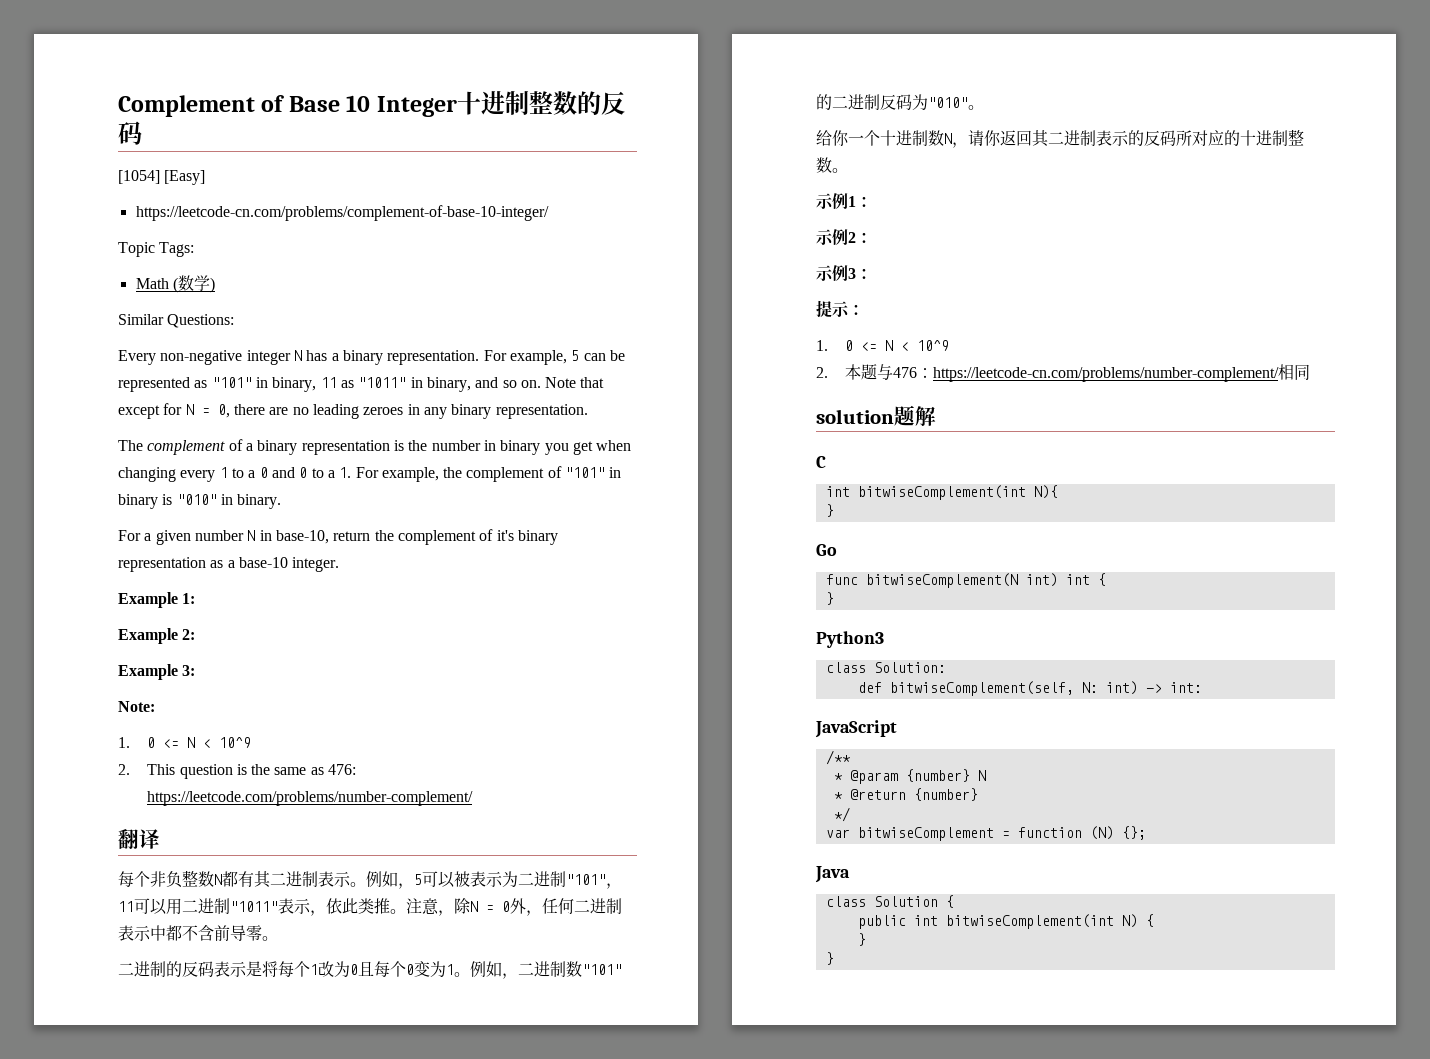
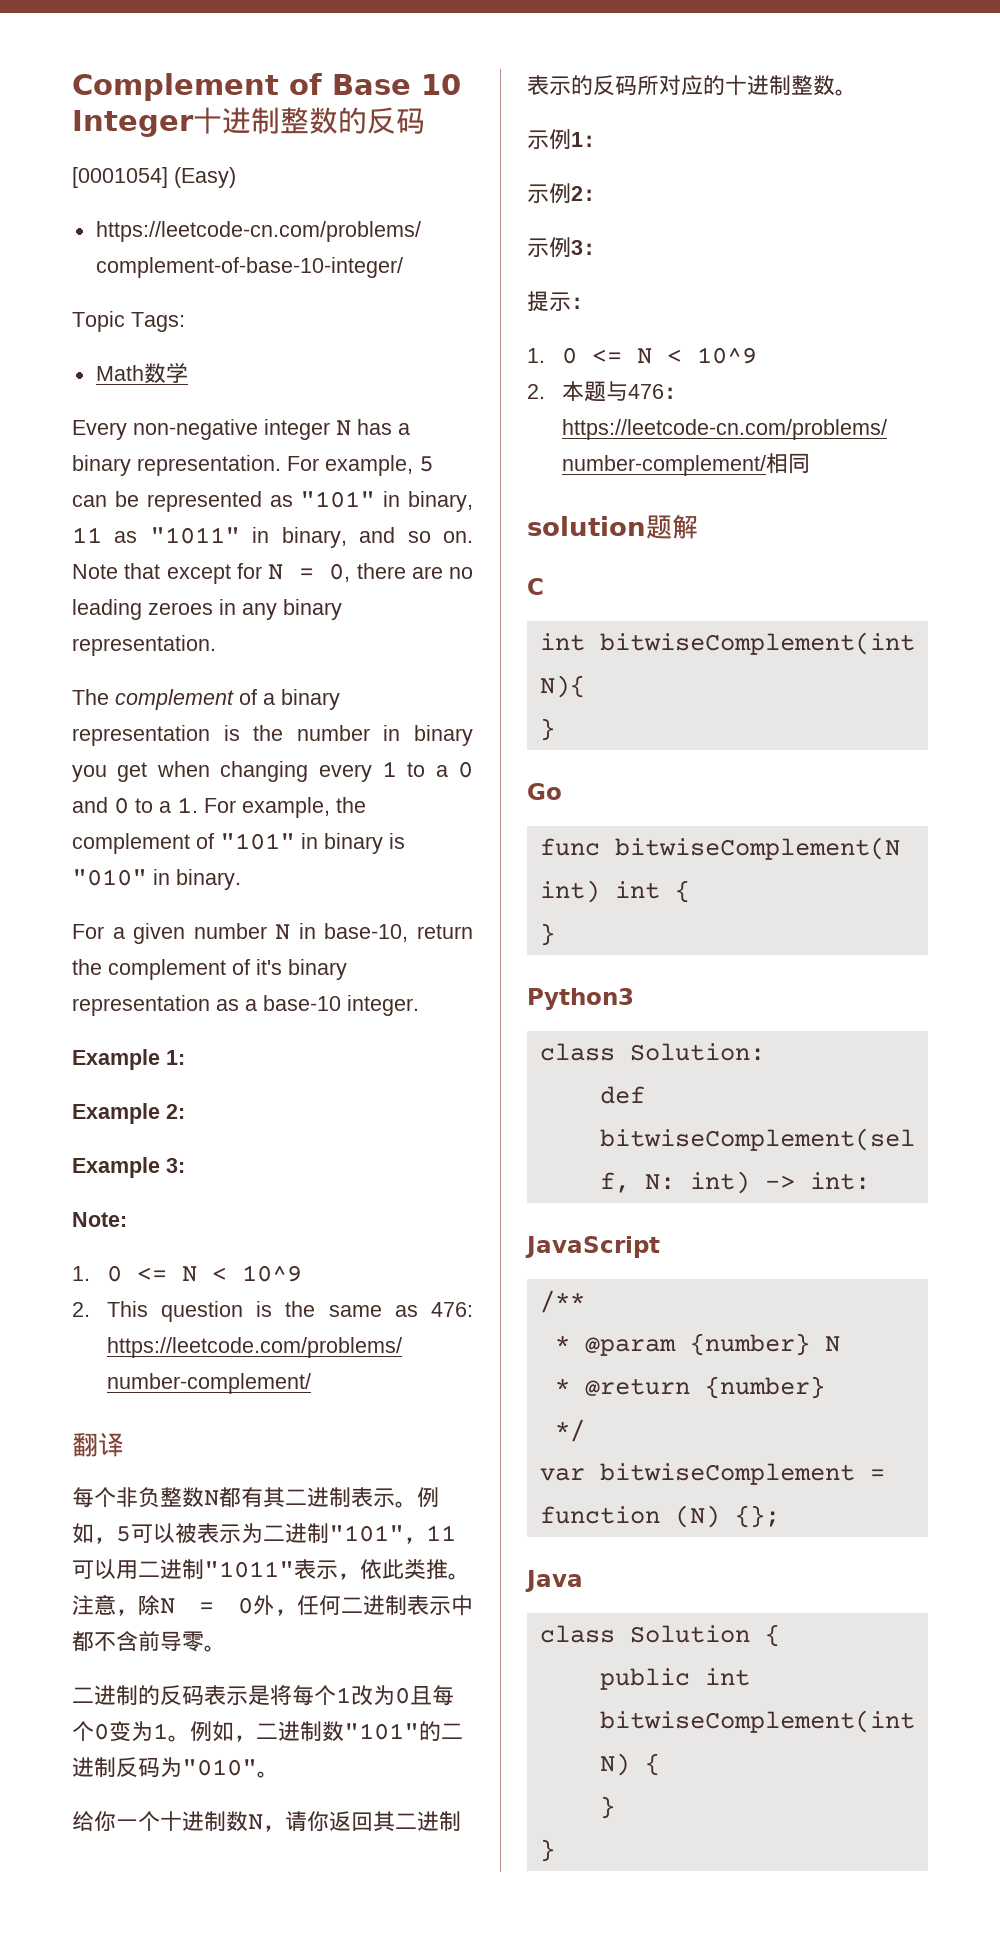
[118,170,206,185] [1054] [Easy] -> [72,167,236,188] [0001054] (Easy)
[172,277,178,293] ( -> (144, 373) none
[209,277,215,293] [118,314,235,328] ) // Similar Questions: -> (188, 373) none

